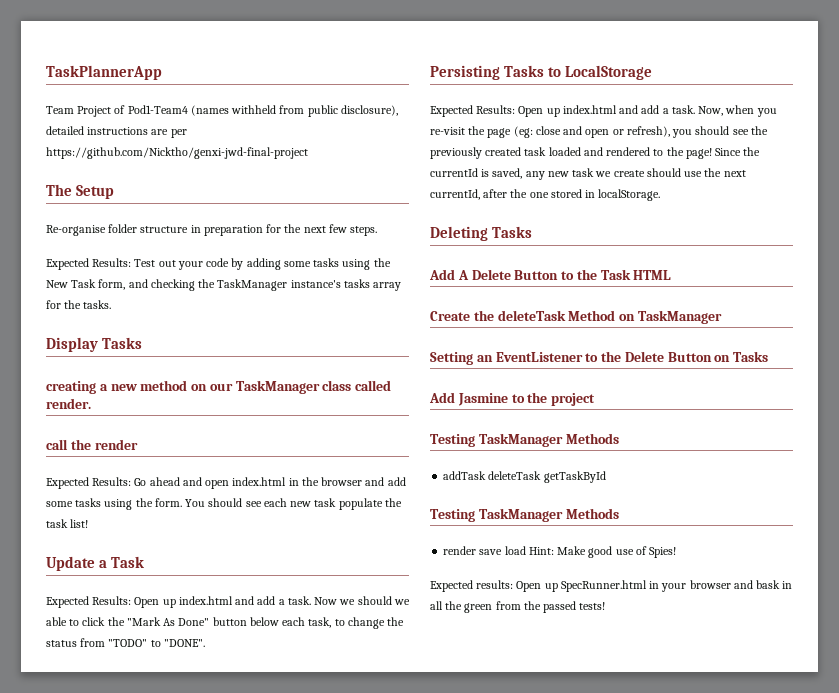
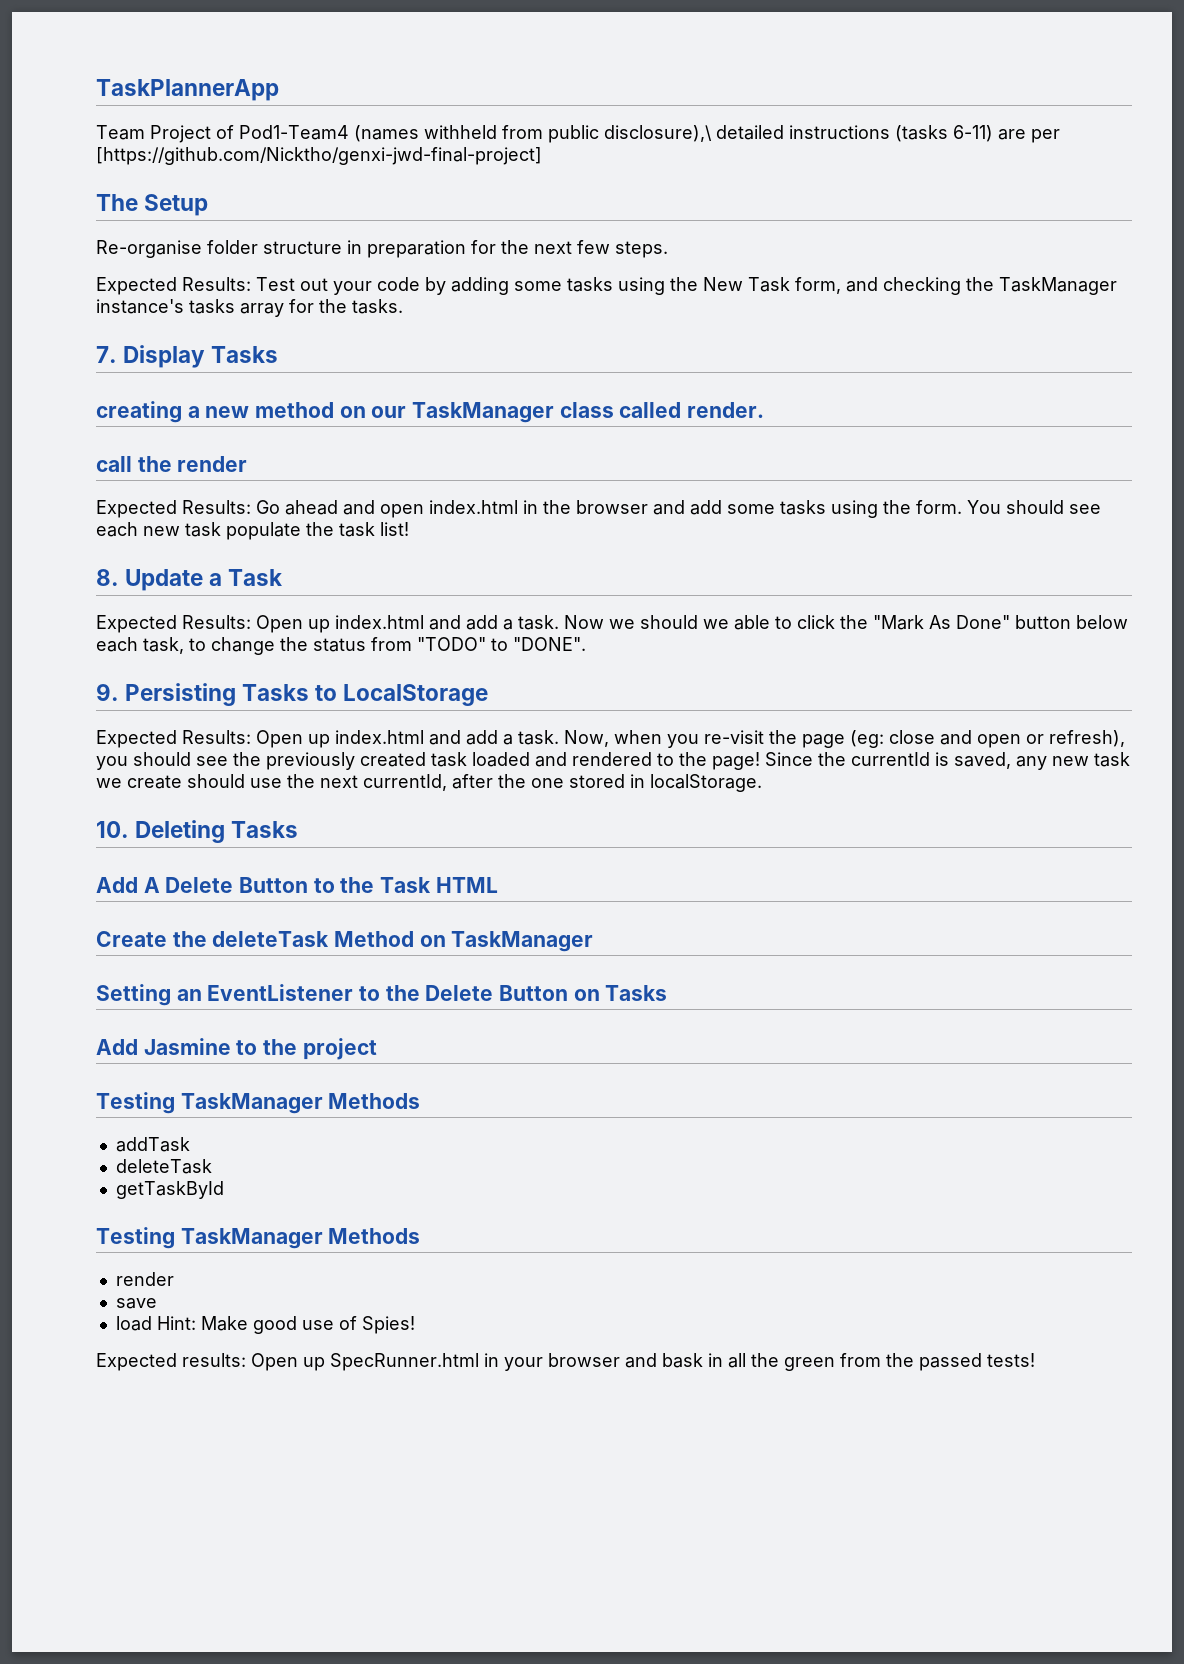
[340,105,398,116] disclosure), -> [604,125,712,142] disclosure),\
(149, 131) none -> [895,125,993,142] (tasks 6-11)
[46,147,308,159] https://github.com/Nicktho/genxi-jwd-final-project -> [96,147,542,165] [https://github.com/Nicktho/genxi-jwd-final-project]
(112, 304) none -> [96,346,117,363] 7.
(89, 523) none -> [96,569,119,586] 8.
(205, 643) none -> [96,683,119,701] 9.
(661, 195) none -> [96,821,129,838] 10.
[488,471,542,480] deleteTask -> [115,1159,212,1174] // deleteTask //
(477, 550) none -> (174, 1279) //
(503, 552) none -> (157, 1303) //

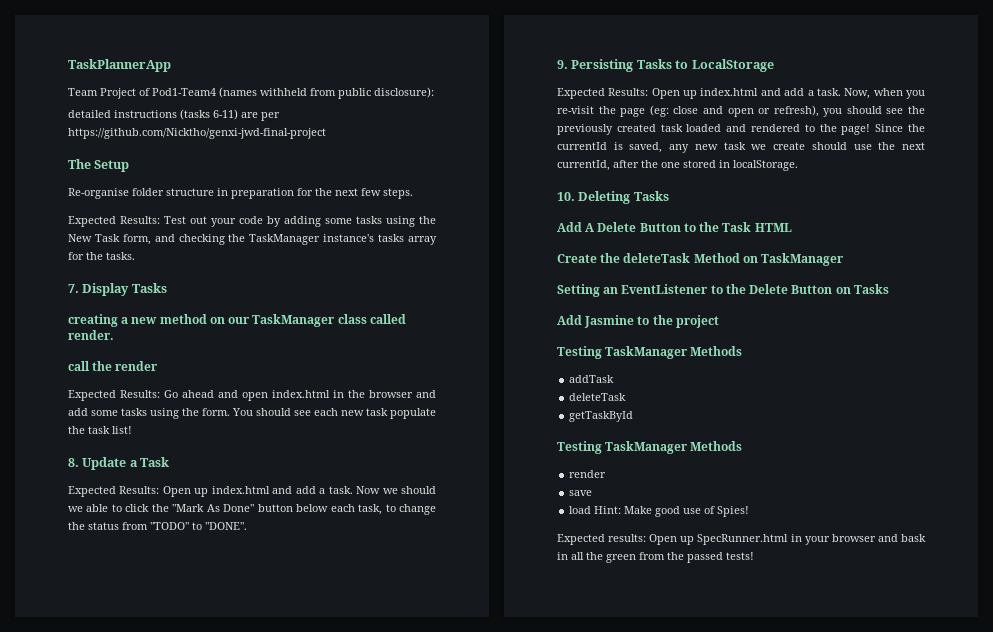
[604,125,712,142] disclosure),\ -> [374,87,434,98] disclosure): //
[96,147,542,165] [https://github.com/Nicktho/genxi-jwd-final-project] -> [68,128,326,139] https://github.com/Nicktho/genxi-jwd-final-project

